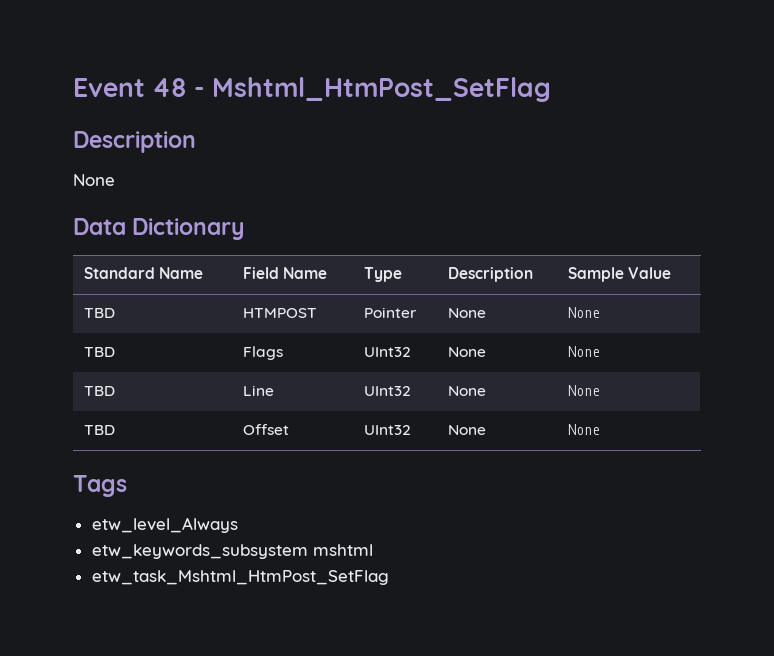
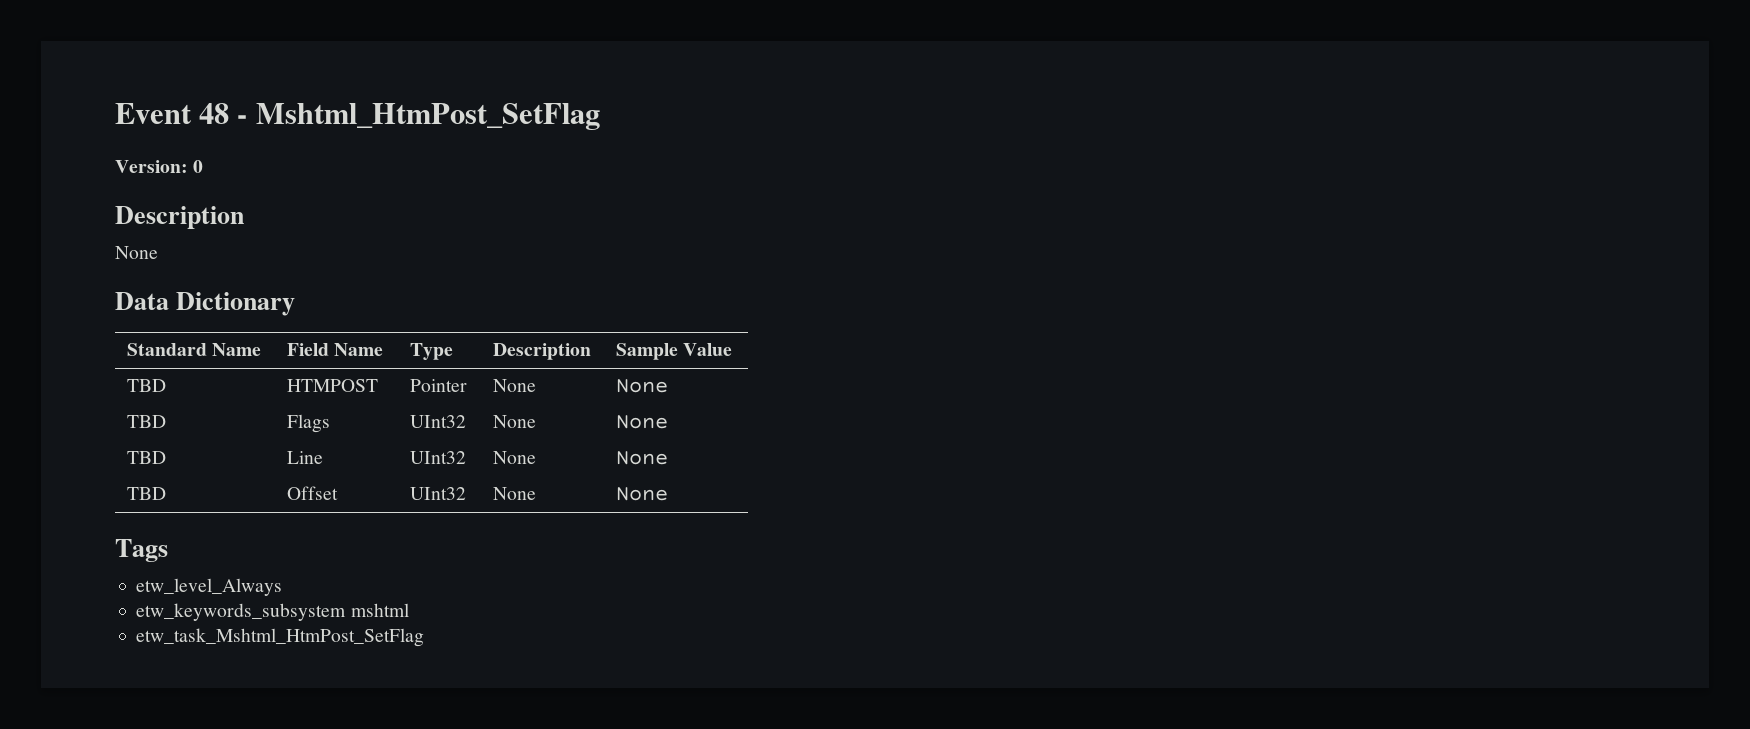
(552, 89) none -> [115,160,204,173] // Version: 0

